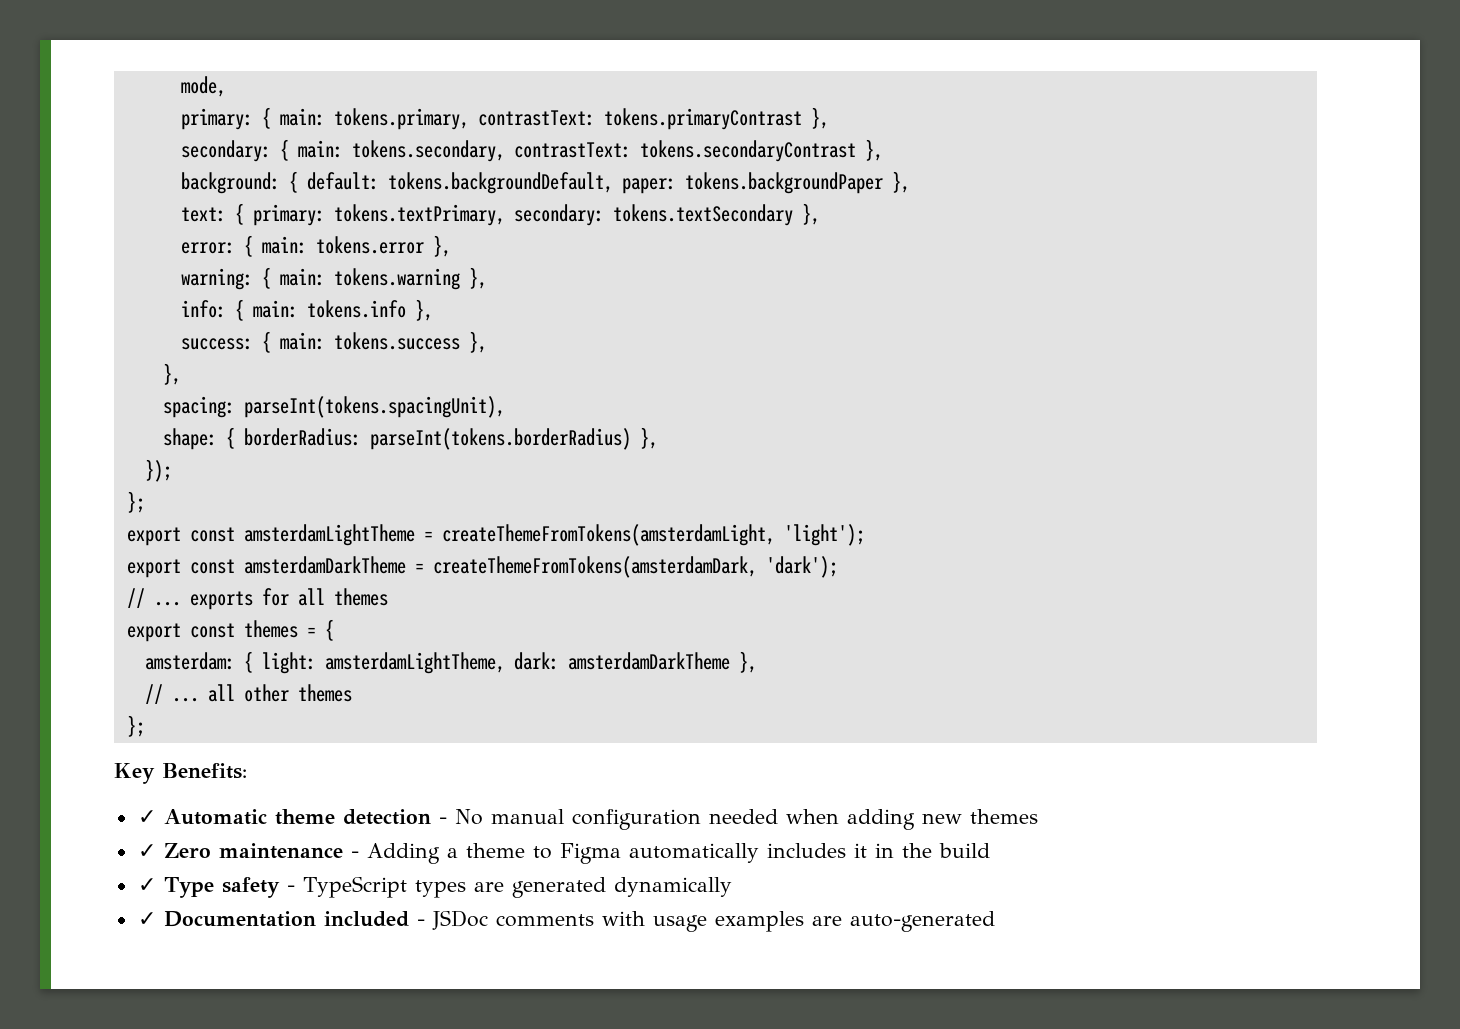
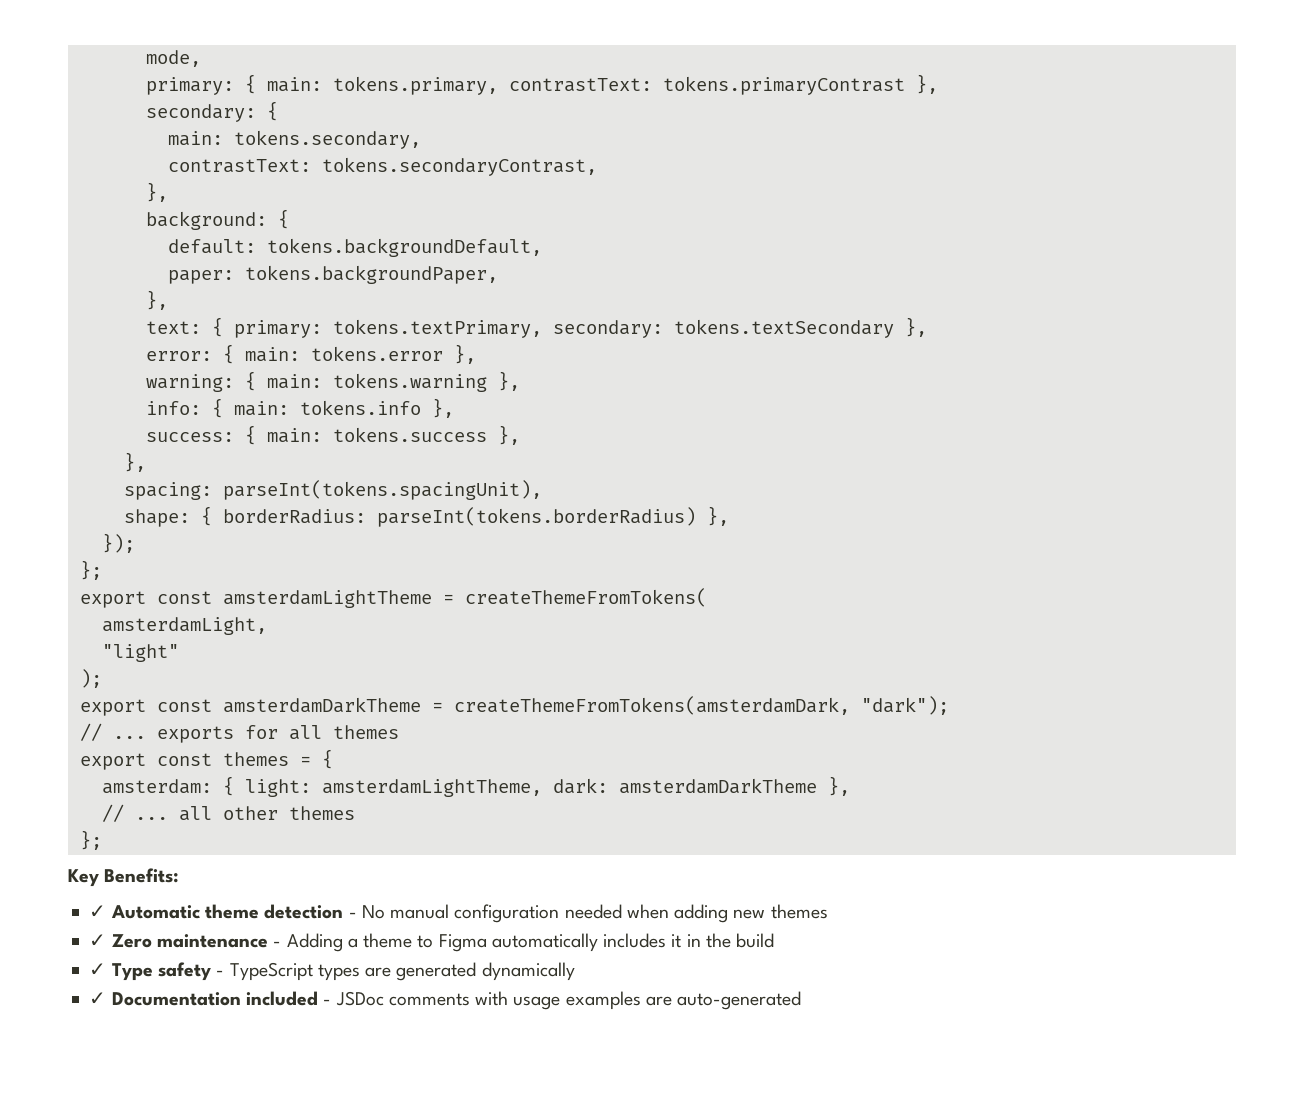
(289, 150) none -> (278, 111) //
[513,140,856,162] contrastText: tokens.secondaryContrast -> [167,157,597,176] // contrastText: tokens.secondaryContrast, //
(298, 182) none -> (289, 219) //
[621,172,883,194] paper: tokens.backgroundPaper -> [167,265,498,284] // paper: tokens.backgroundPaper, //
[441,524,865,546] createThemeFromTokens(amsterdamLight, 'light'); -> [464,588,707,607] [101,617,267,635] [101,644,179,662] [79,669,102,688] createThemeFromTokens( // amsterdamLight, // "light" // );
[765,556,838,578] 'dark'); -> [860,696,949,715] "dark");

